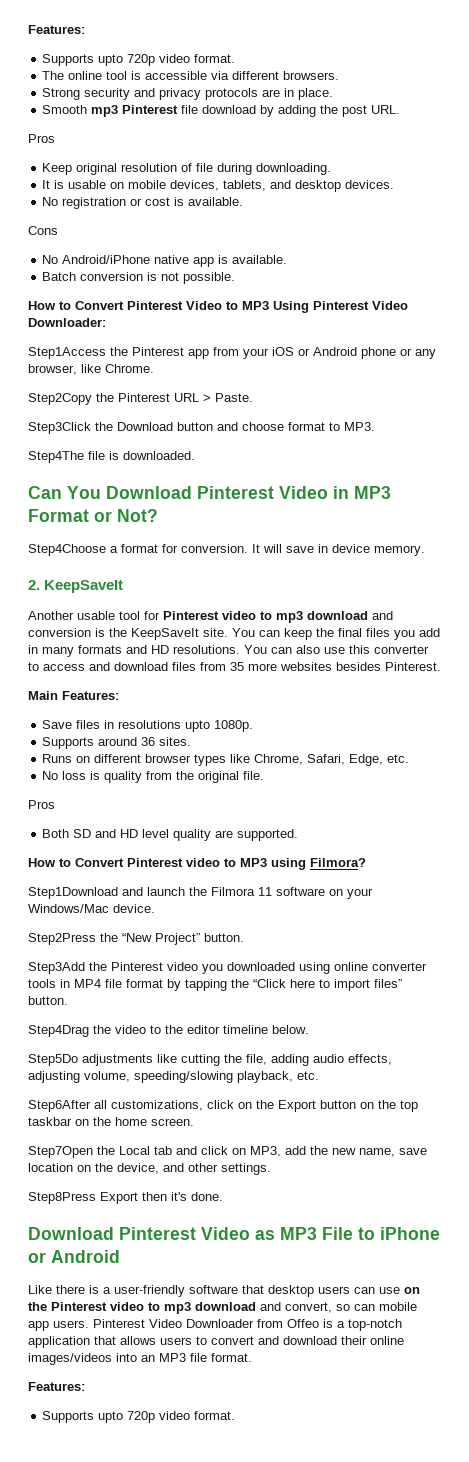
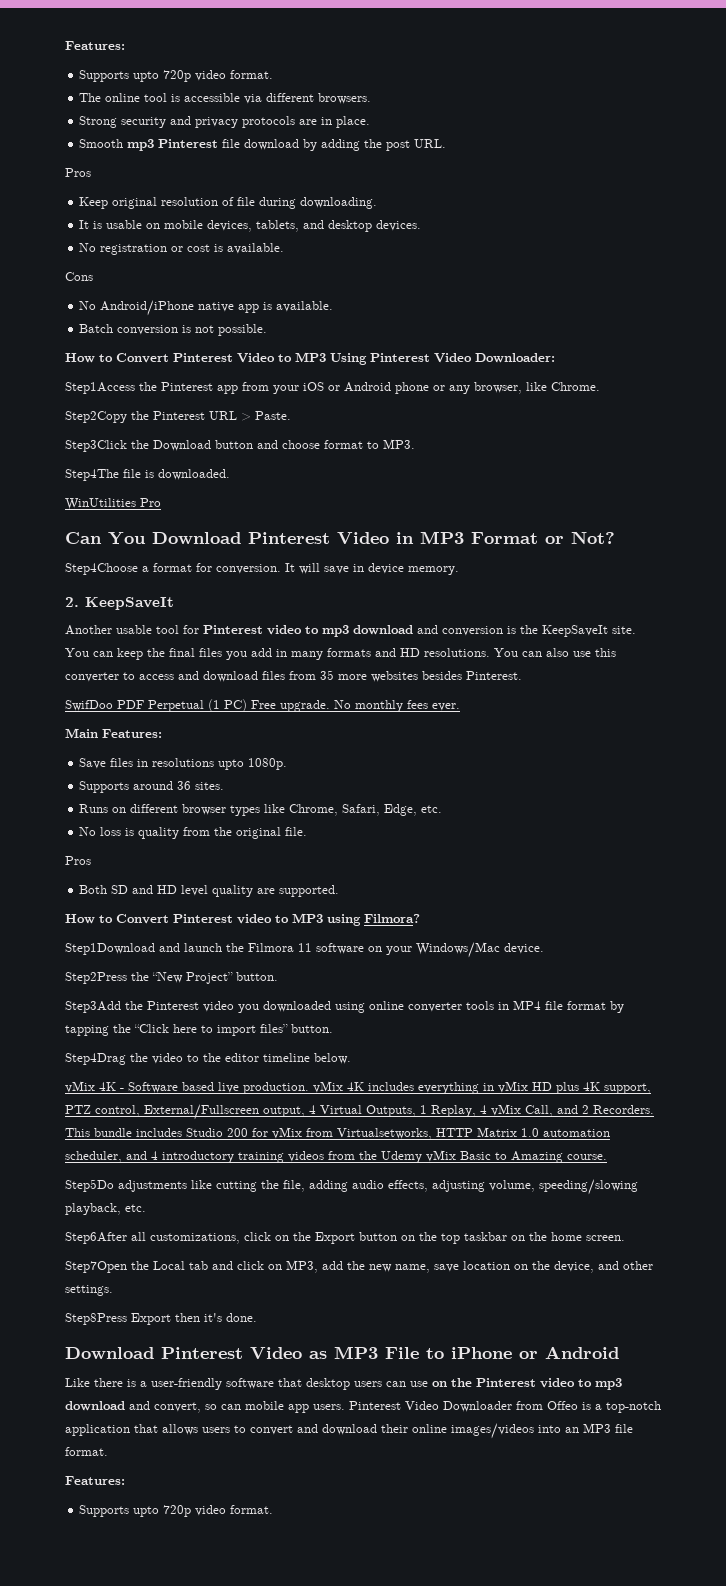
(195, 455) none -> [65,498,161,510] // WinUtilities Pro
(441, 666) none -> [65,699,460,712] // SwifDoo PDF Perpetual (1 PC) Free upgrade. No monthly fees ever.
(309, 1029) none -> [65,1081,651,1094] [65,1104,654,1120] [65,1127,610,1140] [65,1150,607,1163] // vMix 4K - Software based live production. vMix 4K includes everything in vMix HD plus 4K support, PTZ control, External/Fullscreen output, 4 Virtual Outputs, 1 Replay, 4 vMix Call, and 2 Recorders. This bundle includes Studio 200 for vMix from Virtualsetworks, HTTP Matrix 1.0 automation scheduler, and 4 introductory training videos from the Udemy vMix Basic to Amazing course.

